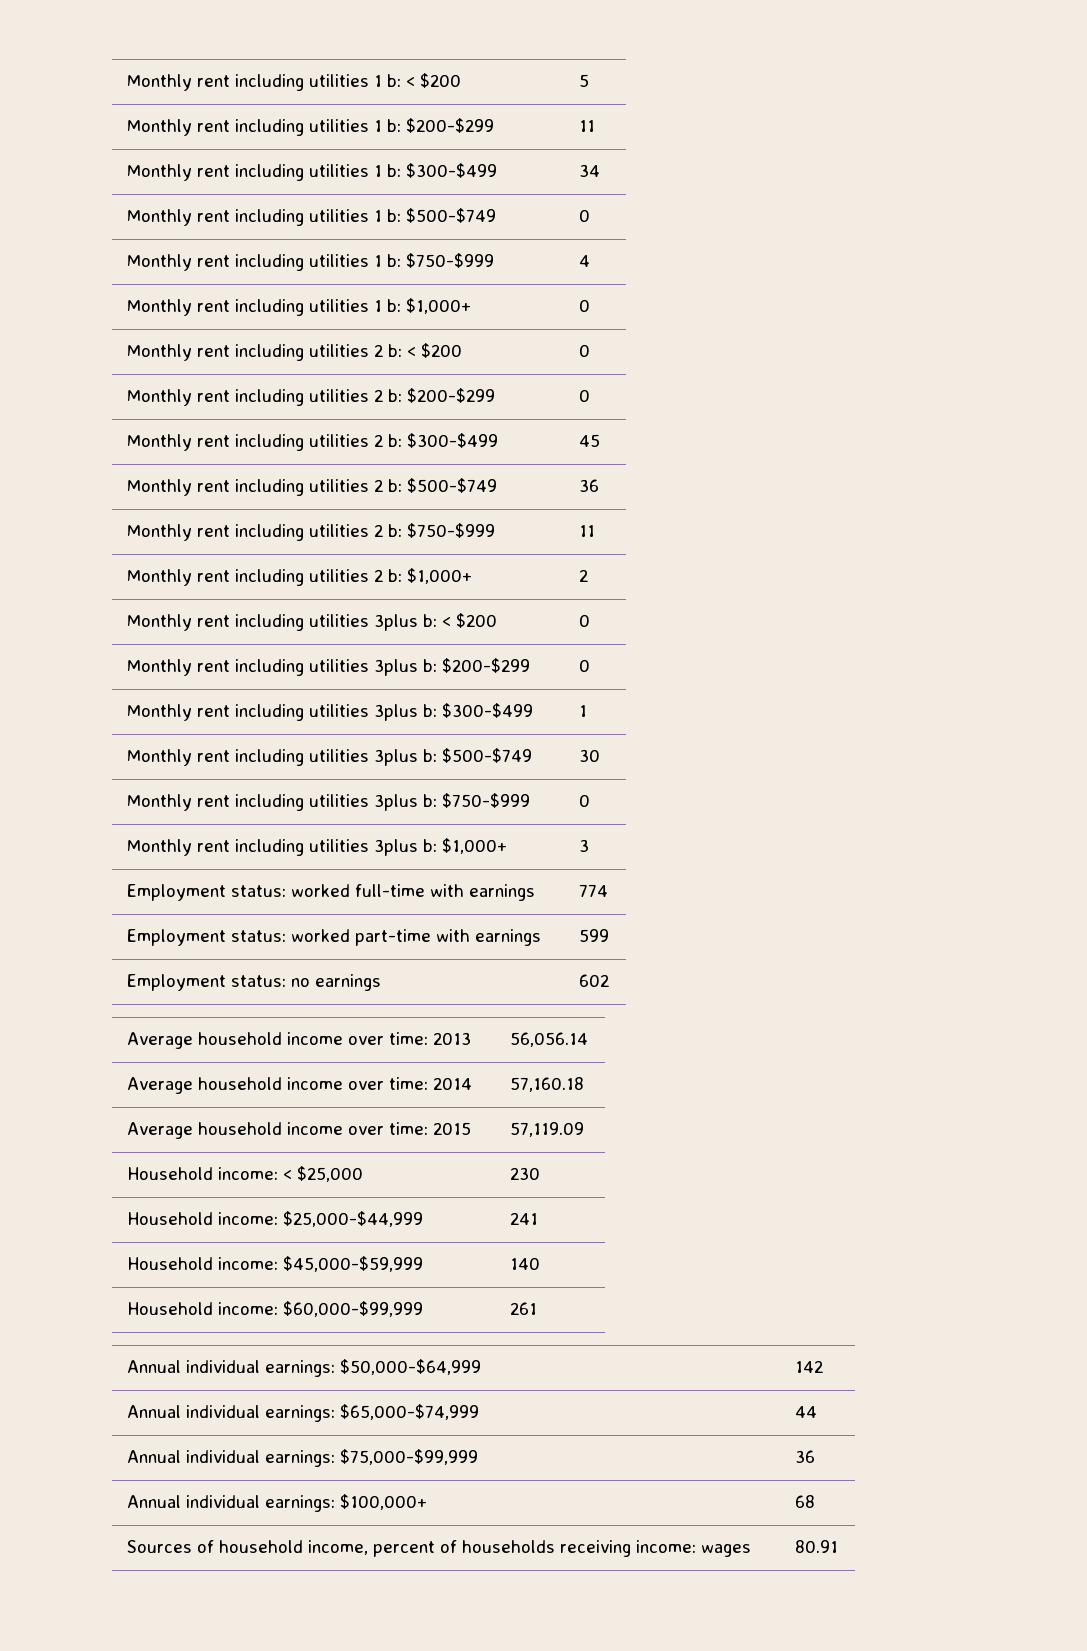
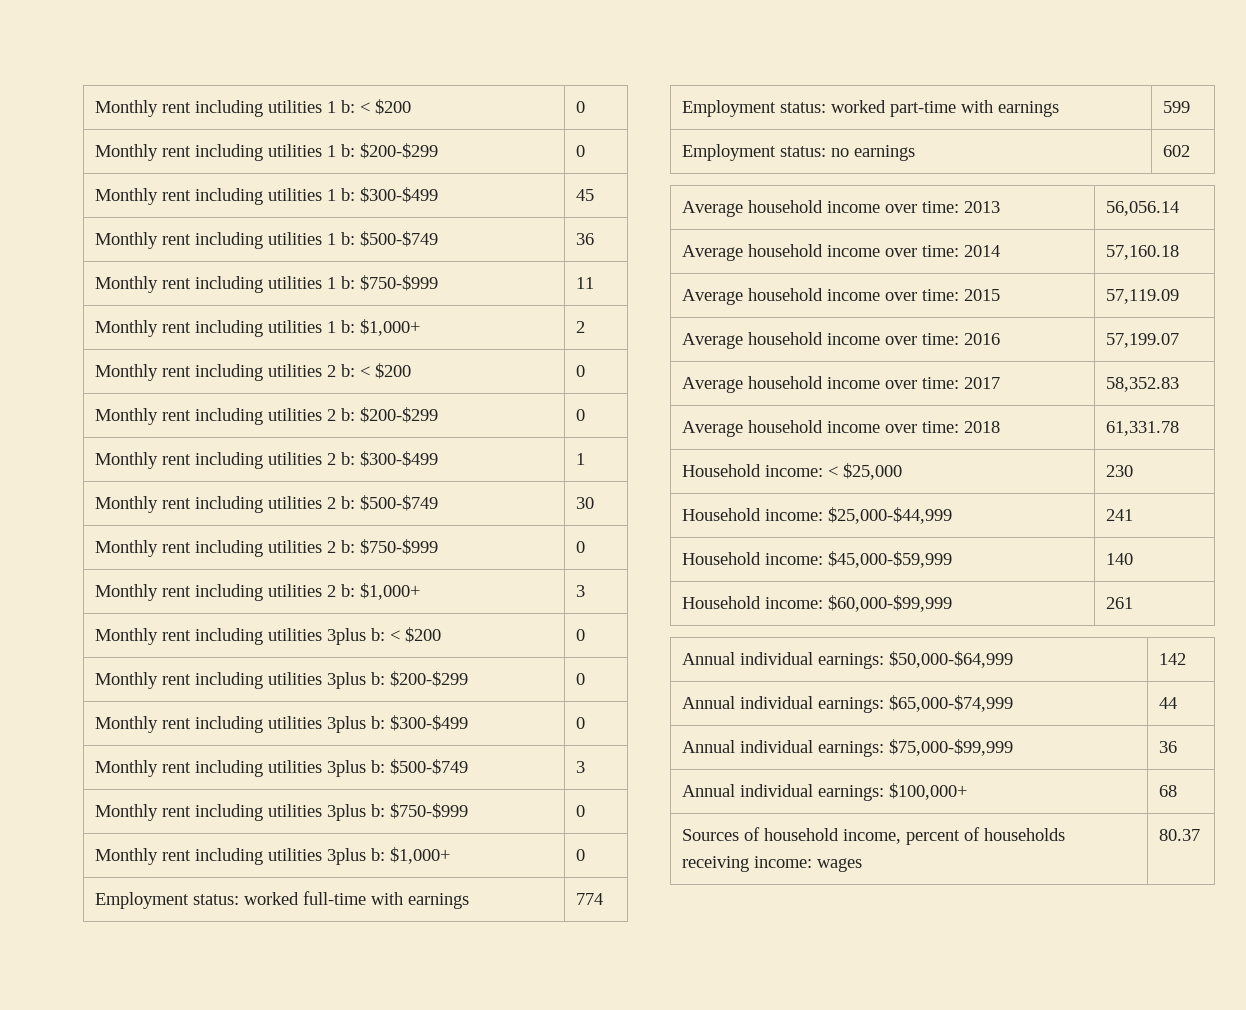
[578,74,589,87] 5 -> [576,101,586,113] 0
[578,120,595,132] 11 -> [576,145,586,157] 0
[578,164,600,177] 34 -> [576,189,595,201] 45
[578,209,590,222] 0 -> [576,233,595,245] 36
[578,255,590,267] 4 -> [576,277,595,289] 11
[578,299,590,312] 0 -> [576,321,586,333] 2
[578,434,600,447] 45 -> [576,453,586,465] 1
[578,479,599,492] 36 -> [576,497,595,509] 30
[578,525,595,537] 11 -> [576,541,586,553] 0
[578,569,588,582] 2 -> [576,585,586,597] 3
[578,705,587,717] 1 -> [576,717,586,729] 0
[578,749,600,762] 30 -> [576,761,586,773] 3
[578,839,589,852] 3 -> [576,849,586,861] 0
(584, 1129) none -> [682,332,1001,349] [1106,333,1180,348] [682,376,1001,393] [1106,377,1180,392] [682,420,1001,437] [1106,421,1180,436] // Average household income over time: 2016 | 57,199.07 // Average household income over time: 2017 | 58,352.83 // Average household income over time: 2018 | 61,331.78
[794,1540,838,1553] 80.91 -> [1159,829,1201,841] 80.37

